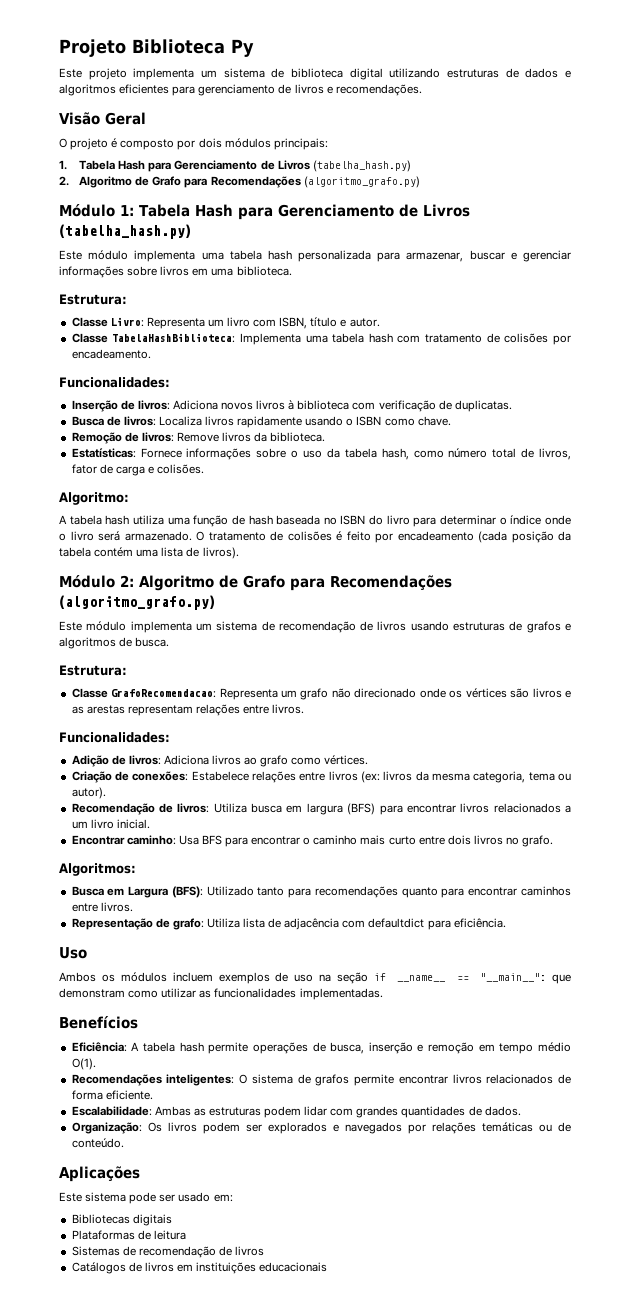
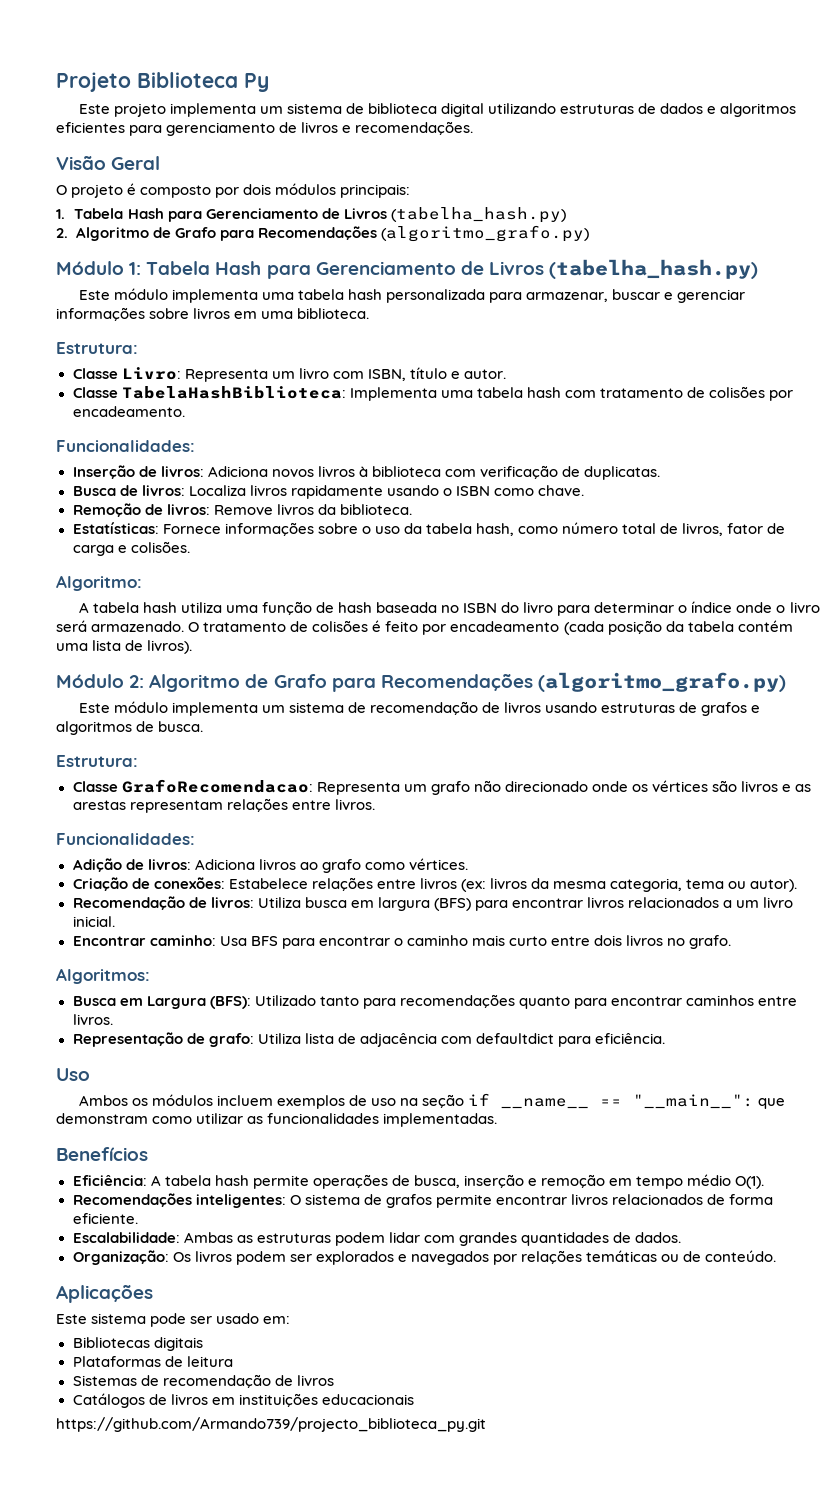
(328, 1267) none -> [56,1417,486,1432] // https://github.com/Armando739/projecto_biblioteca_py.git

